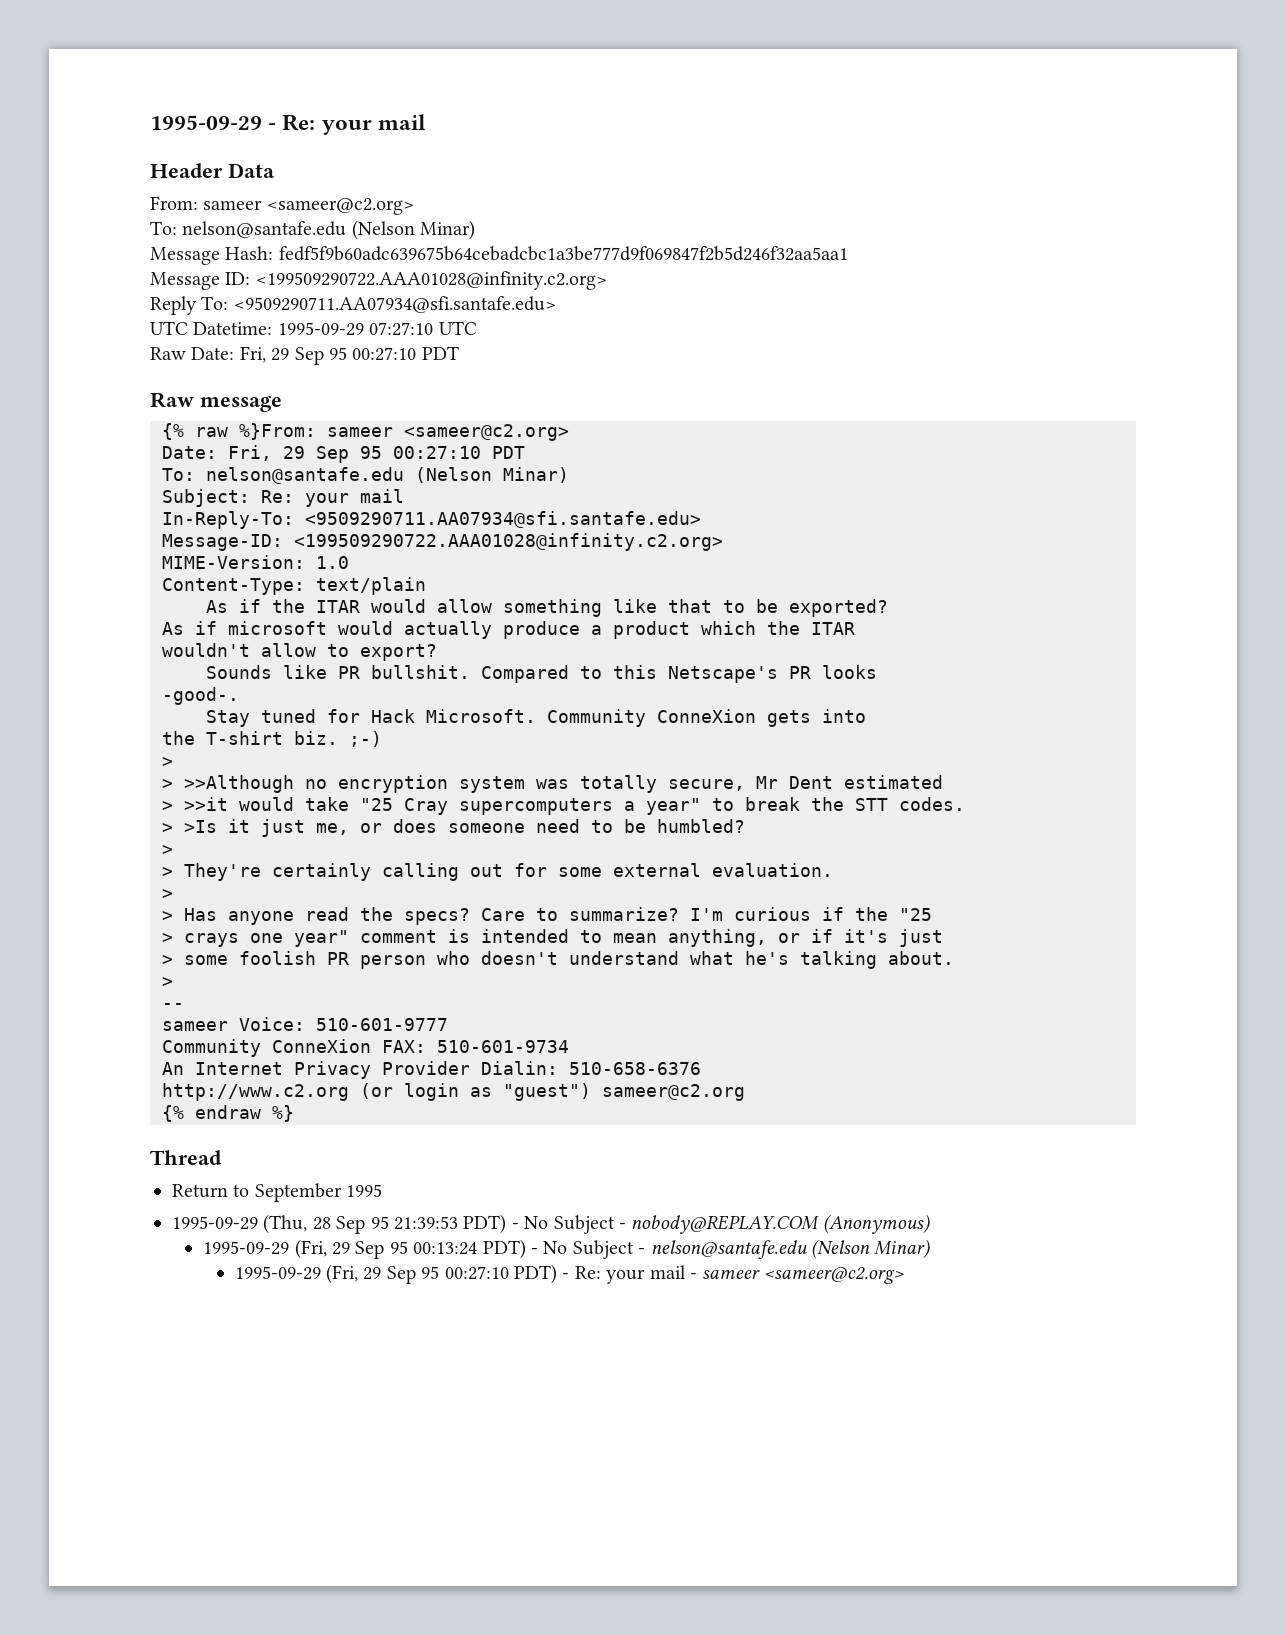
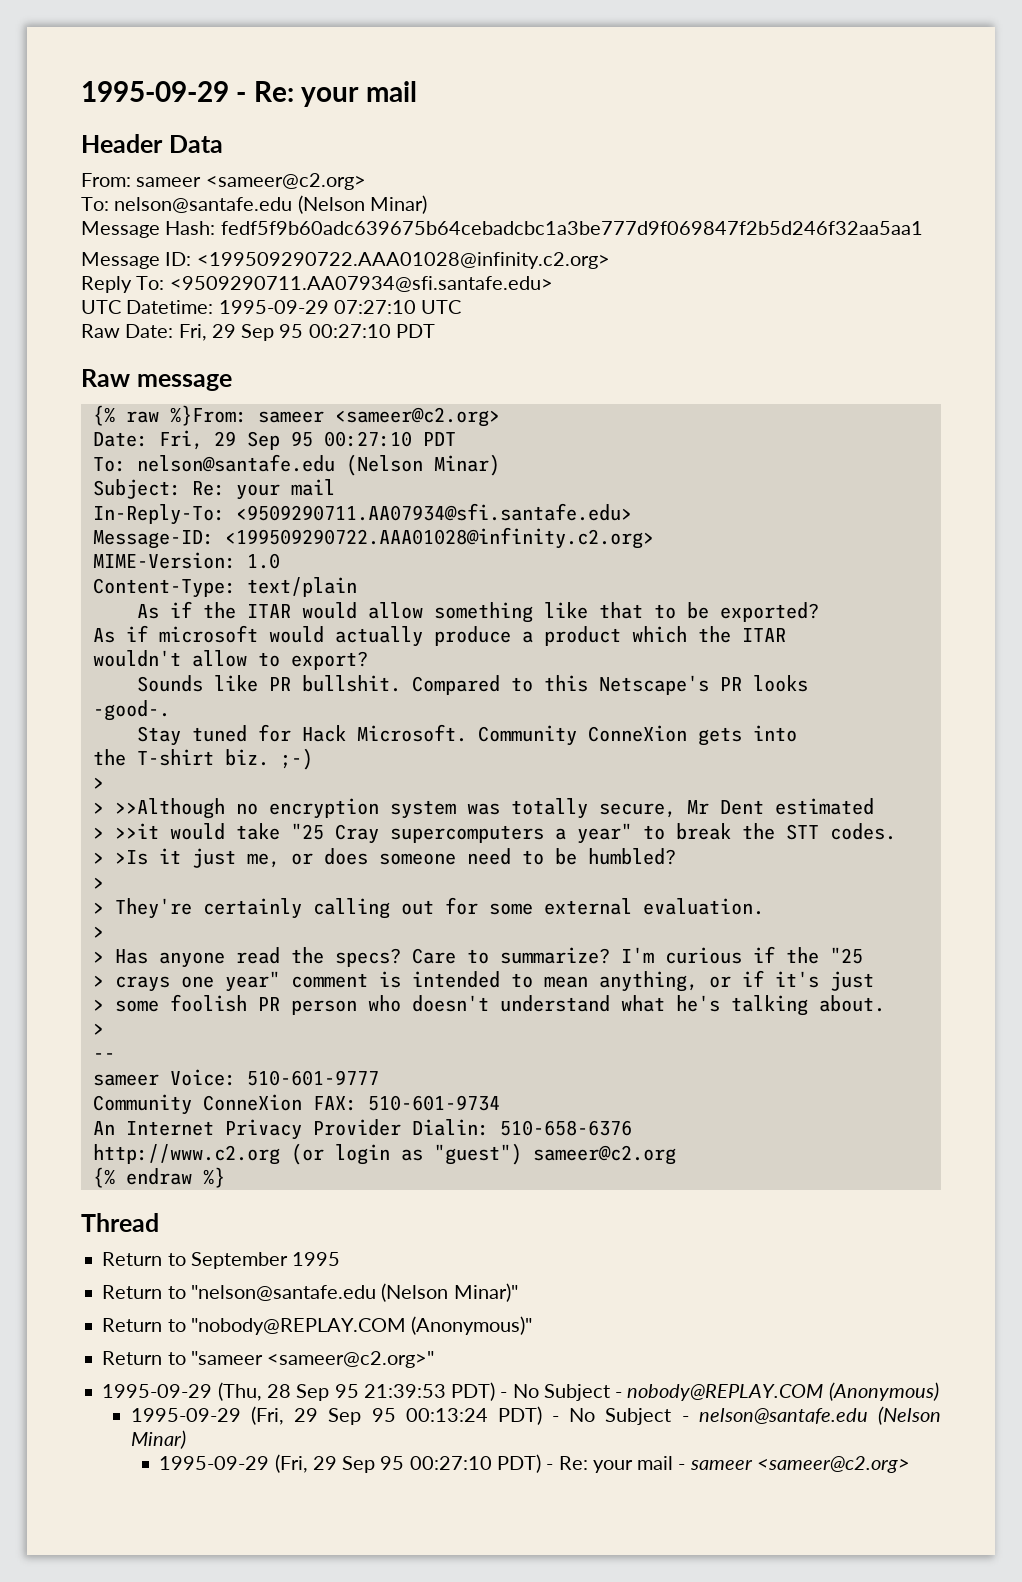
(383, 1190) none -> [102,1283,518,1302] [102,1316,533,1335] [102,1351,435,1368] // Return to "nelson@santafe.edu (Nelson Minar)" // Return to "nobody@REPLAY.COM (Anonymous)" // Return to "sameer <sameer@c2.org>"

